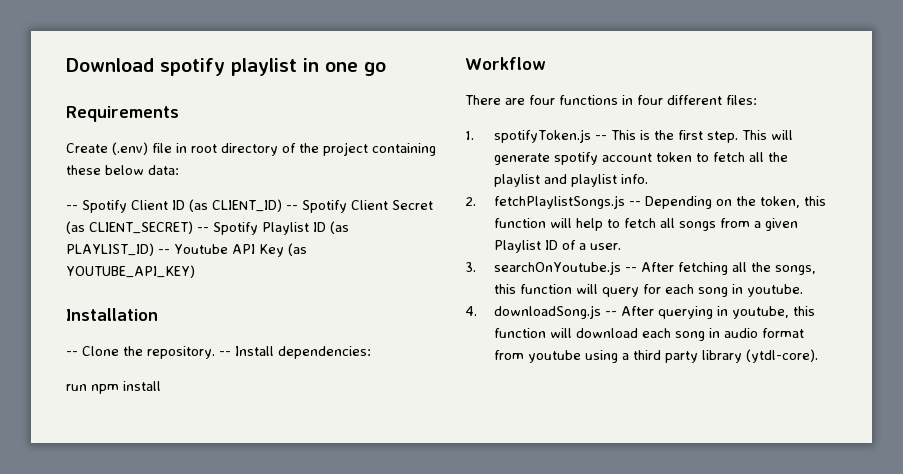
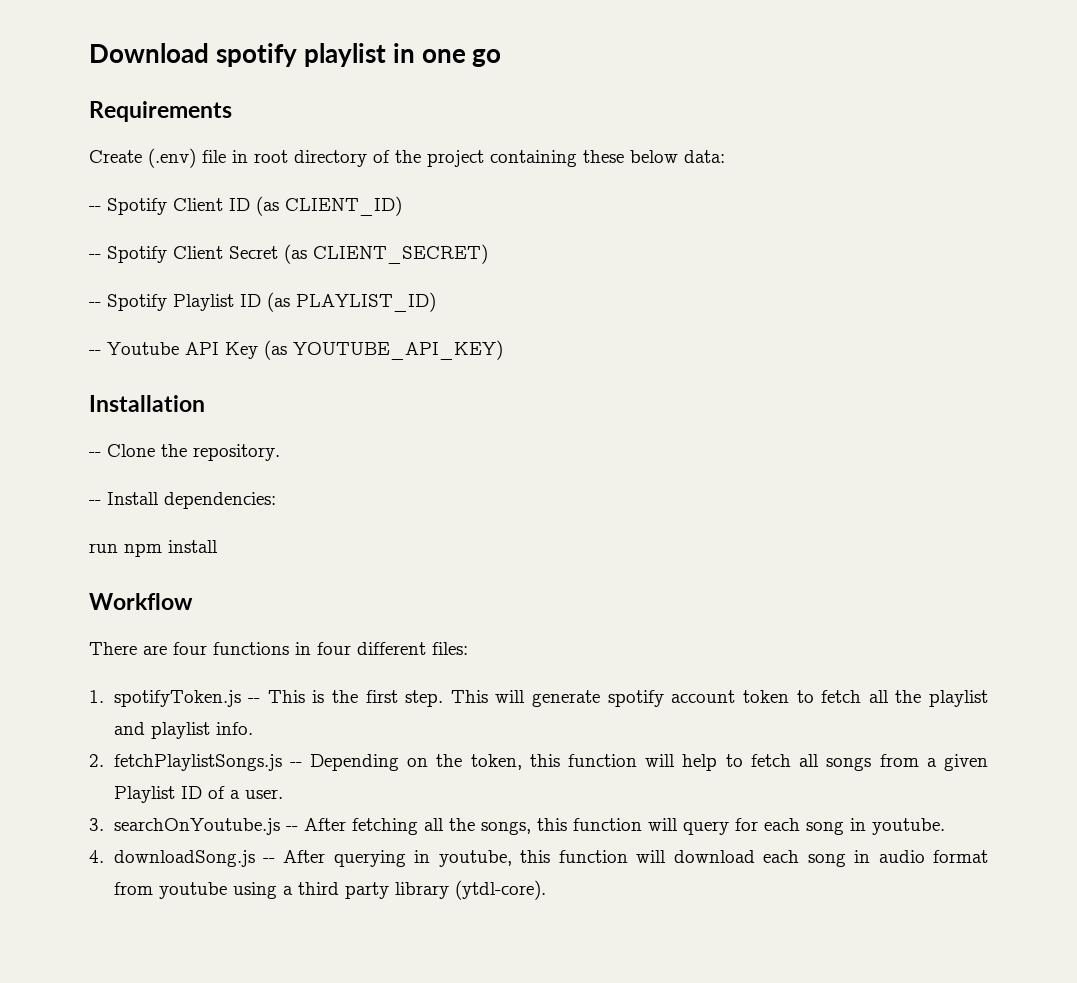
(282, 205) none -> (402, 206) //
(193, 227) none -> (488, 254) //
(154, 249) none -> (436, 302) //
(215, 352) none -> (280, 452) //

